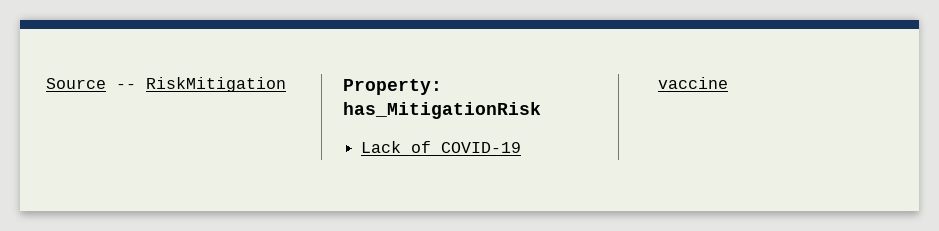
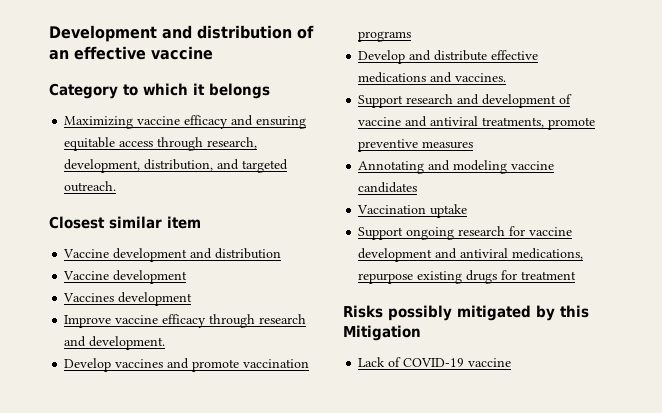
[46,77,286,92] [343,79,442,95] [343,102,541,119] Source -- RiskMitigation // Property: has_MitigationRisk -> [49,25,314,42] [49,46,213,60] [49,83,270,99] [64,115,307,129] [64,137,258,151] [64,159,289,173] [64,181,117,192] [49,216,201,229] [63,248,282,262] [63,270,188,284] [63,292,193,306] [64,314,307,328] [64,336,166,350] [64,358,310,372] [358,31,412,42] [358,50,539,64] [358,72,507,83] [358,94,573,108] [358,116,596,130] [358,139,474,152] [358,160,555,174] [358,182,418,193] [357,204,468,218] [358,226,573,240] [358,248,584,262] [358,270,577,284] [343,305,589,321] [343,325,421,341] Development and distribution of an effective vaccine // Category to which it belongs // Maximizing vaccine efficacy and ensuring equitable access through research, development, distribution, and targeted outreach. // Closest similar item // Vaccine development and distribution // Vaccine development // Vaccines development // Improve vaccine efficacy through research and development. // Develop vaccines and promote vaccination programs // Develop and distribute effective medications and vaccines. // Support research and development of vaccine and antiviral treatments, promote preventive measures // Annotating and modeling vaccine candidates // Vaccination uptake // Support ongoing research for vaccine development and antiviral medications, repurpose existing drugs for treatment // Risks possibly mitigated by this Mitigation

